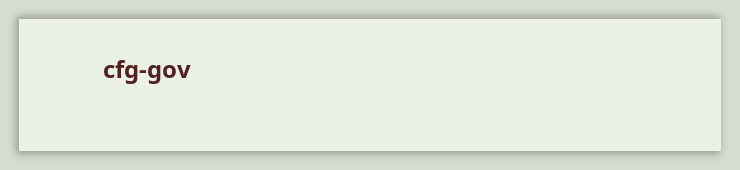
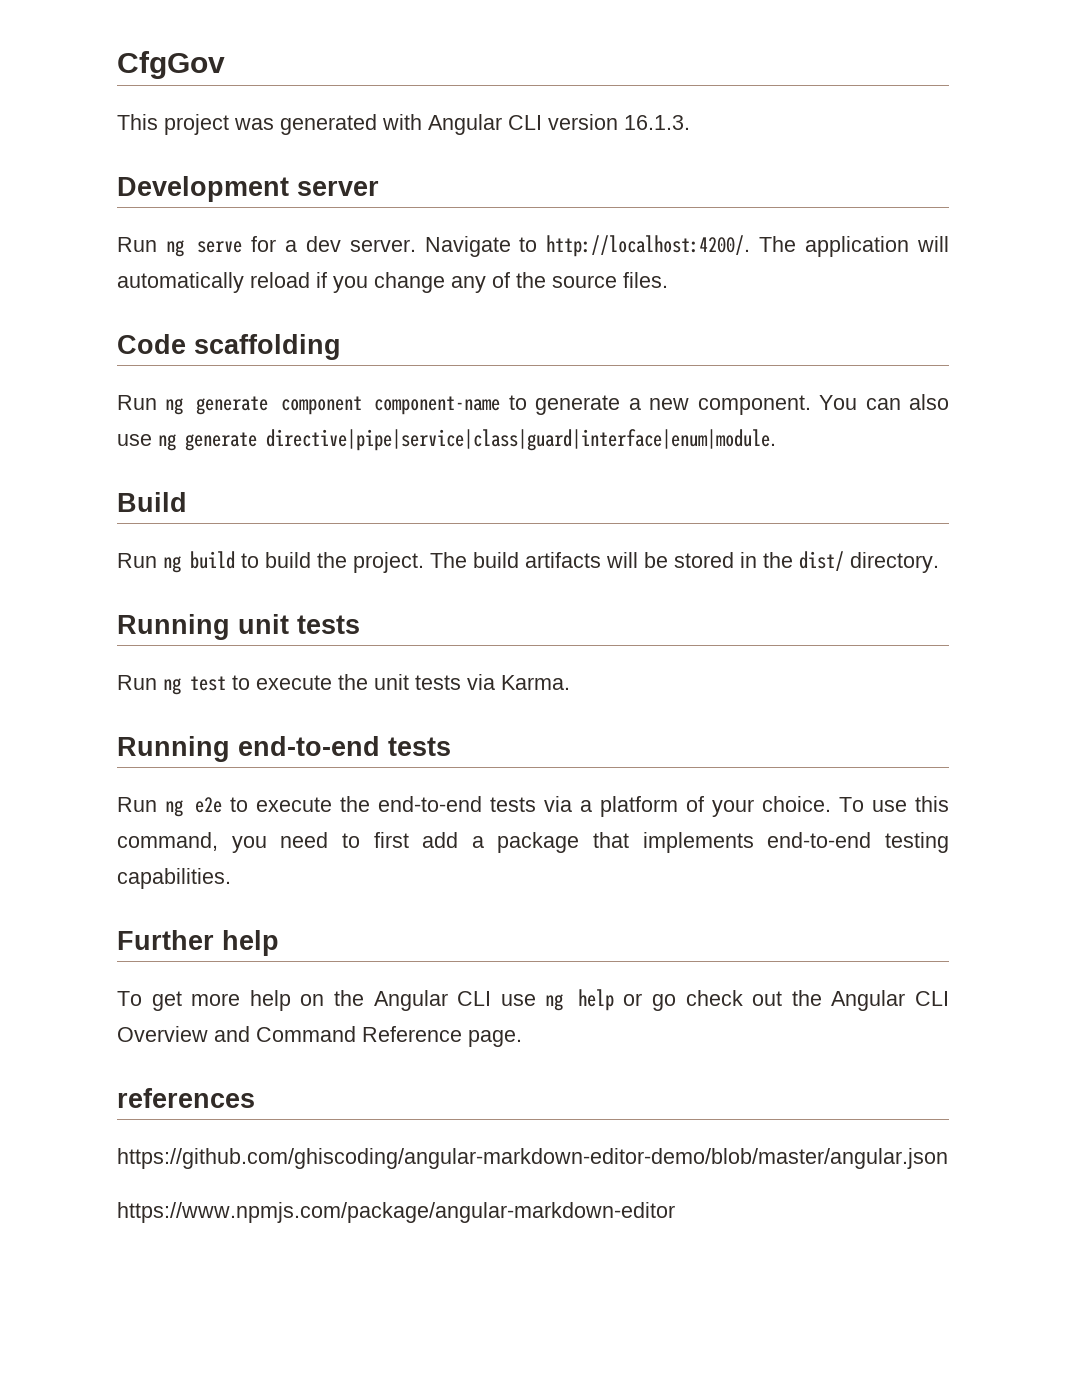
[103,60,191,84] cfg-gov -> [117,51,225,79] [117,114,690,135] [117,176,379,202] [117,235,949,257] [117,272,668,293] [117,334,341,360] [117,394,950,415] [117,429,776,451] [117,492,187,512] [117,551,939,573] [117,614,360,640] [117,674,570,695] [117,736,451,762] [117,796,949,817] [117,832,949,853] [117,868,231,889] [117,930,279,956] [117,989,950,1011] [117,1026,522,1047] [117,1088,255,1108] [117,1148,948,1169] [117,1202,675,1223] CfgGov // This project was generated with Angular CLI version 16.1.3. // Development server // Run ng serve for a dev server. Navigate to http://localhost:4200/. The application will automatically reload if you change any of the source files. // Code scaffolding // Run ng generate component component-name to generate a new component. You can also use ng generate directive|pipe|service|class|guard|interface|enum|module. // Build // Run ng build to build the project. The build artifacts will be stored in the dist/ directory. // Running unit tests // Run ng test to execute the unit tests via Karma. // Running end-to-end tests // Run ng e2e to execute the end-to-end tests via a platform of your choice. To use this command, you need to first add a package that implements end-to-end testing capabilities. // Further help // To get more help on the Angular CLI use ng help or go check out the Angular CLI Overview and Command Reference page. // references // https://github.com/ghiscoding/angular-markdown-editor-demo/blob/master/angular.json // https://www.npmjs.com/package/angular-markdown-editor

